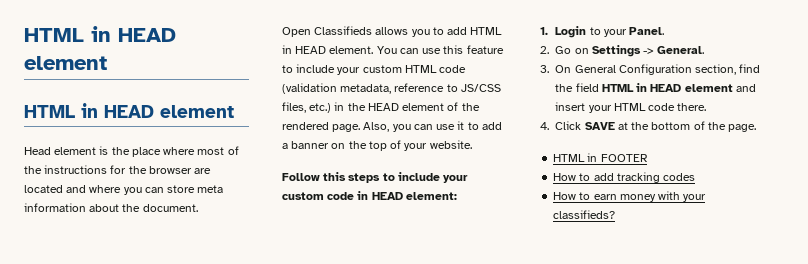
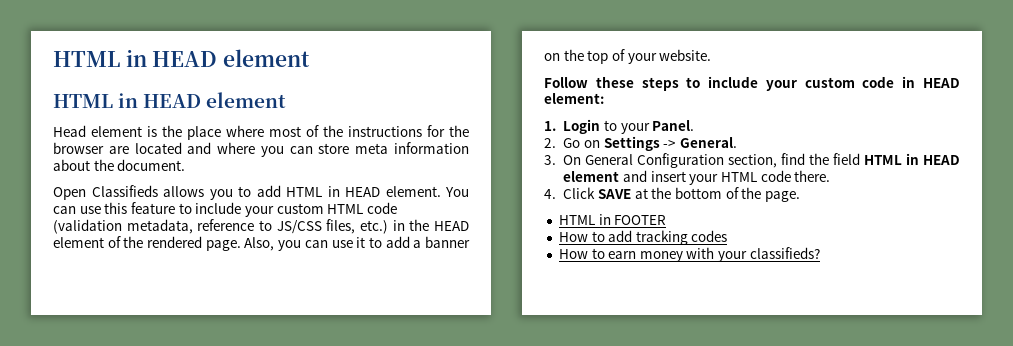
[323,172,347,181] this -> [595,76,634,88] these

